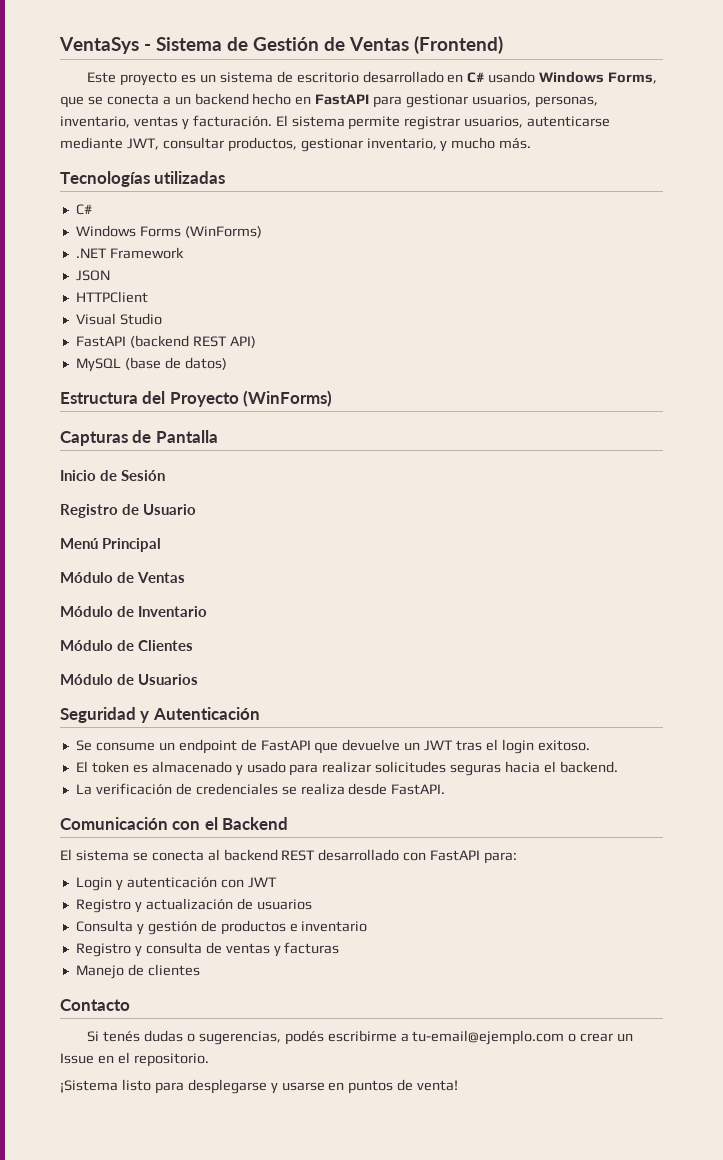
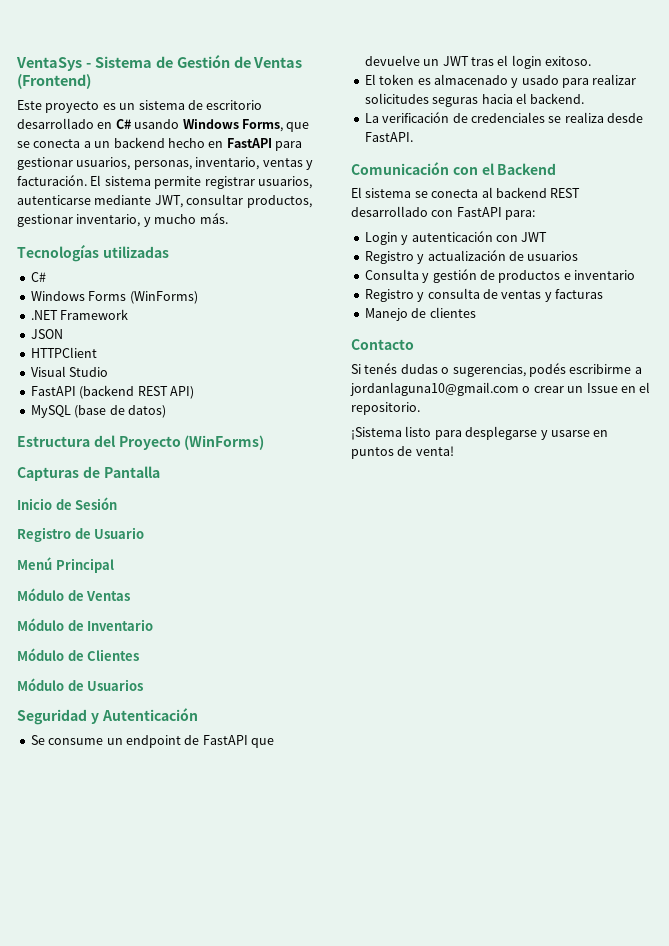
[412,1030,565,1045] tu-email@ejemplo.com -> [350,382,519,396] jordanlaguna10@gmail.com

